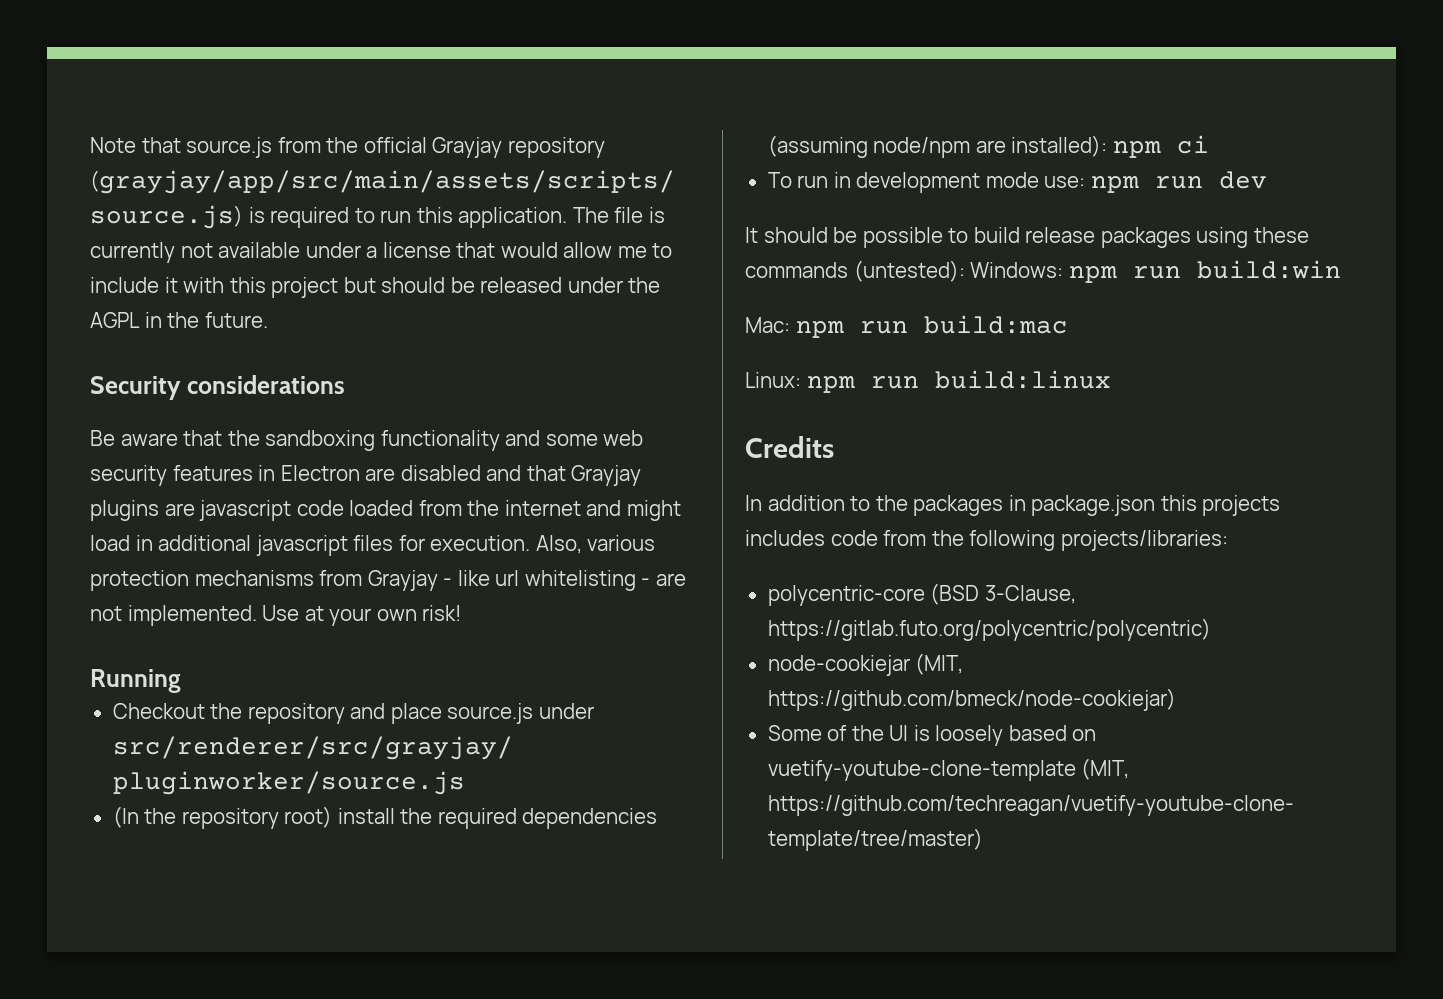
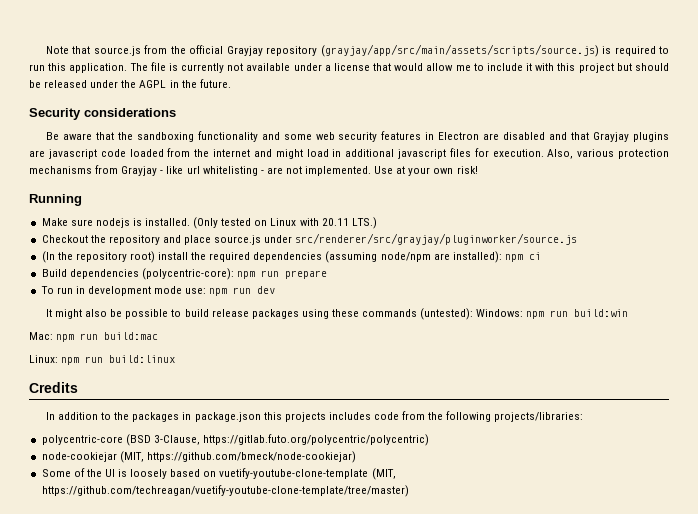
(181, 681) none -> [41,217,377,229] // Make sure nodejs is installed. (Only tested on Linux with 20.11 LTS.)
(1209, 144) none -> [41,268,327,280] // Build dependencies (polycentric-core): npm run prepare
[763,227,828,243] should -> [55,309,108,319] might also

